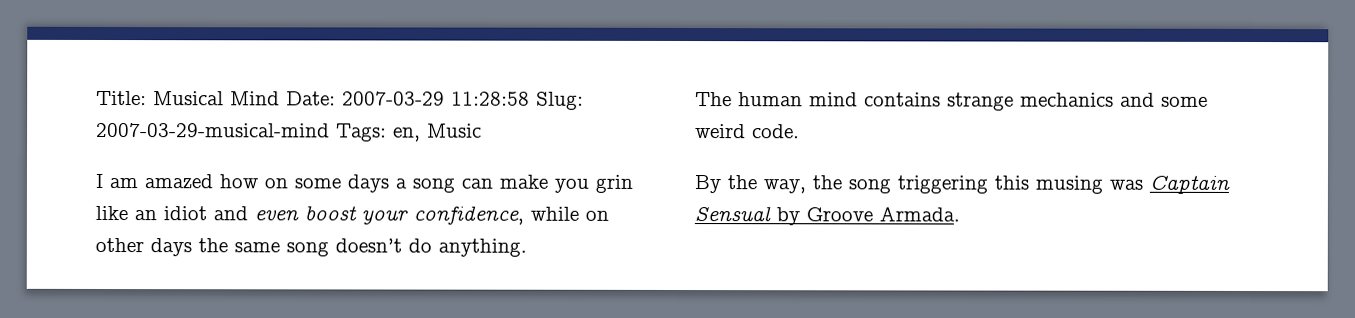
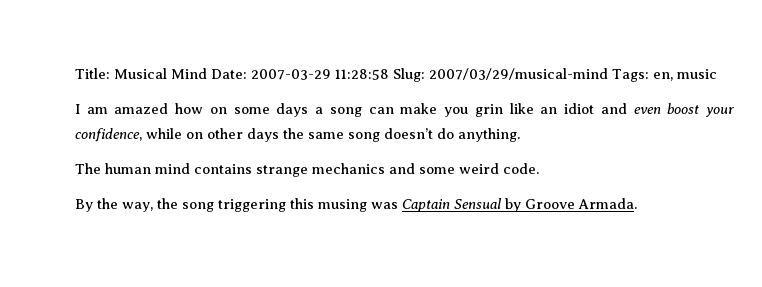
[96,122,330,138] 2007-03-29-musical-mind -> [429,68,608,80] 2007/03/29/musical-mind
[427,123,482,138] Music -> [676,69,717,79] music

